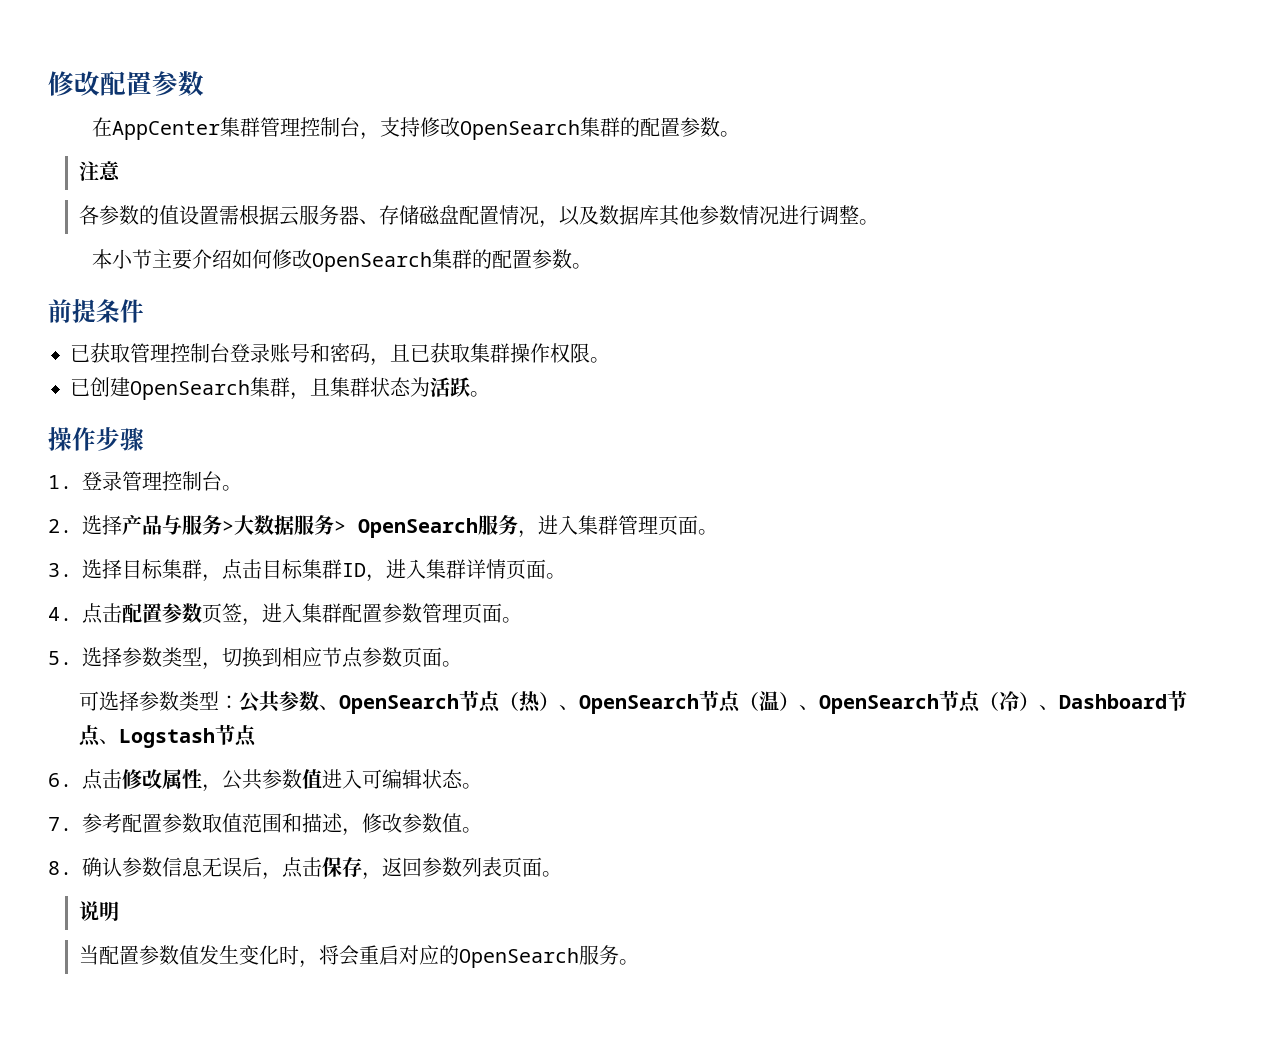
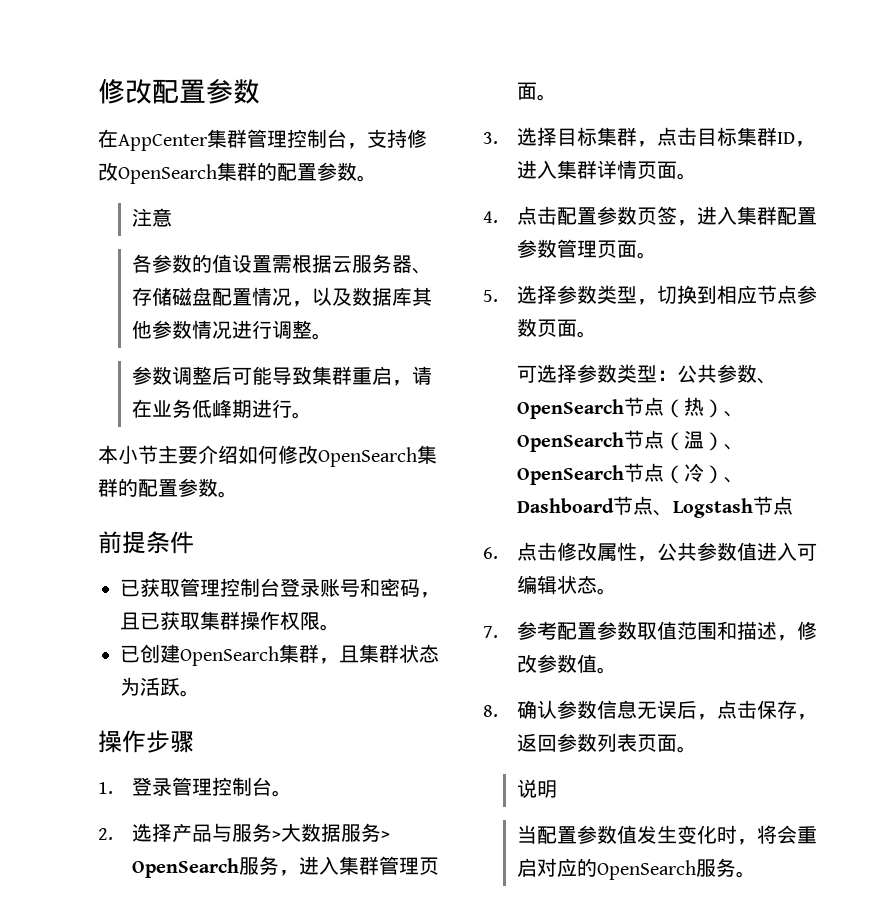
(879, 222) none -> [132,366,433,386] [132,399,313,419] // 参数调整后可能导致集群重启，请在业务低峰期进行。

